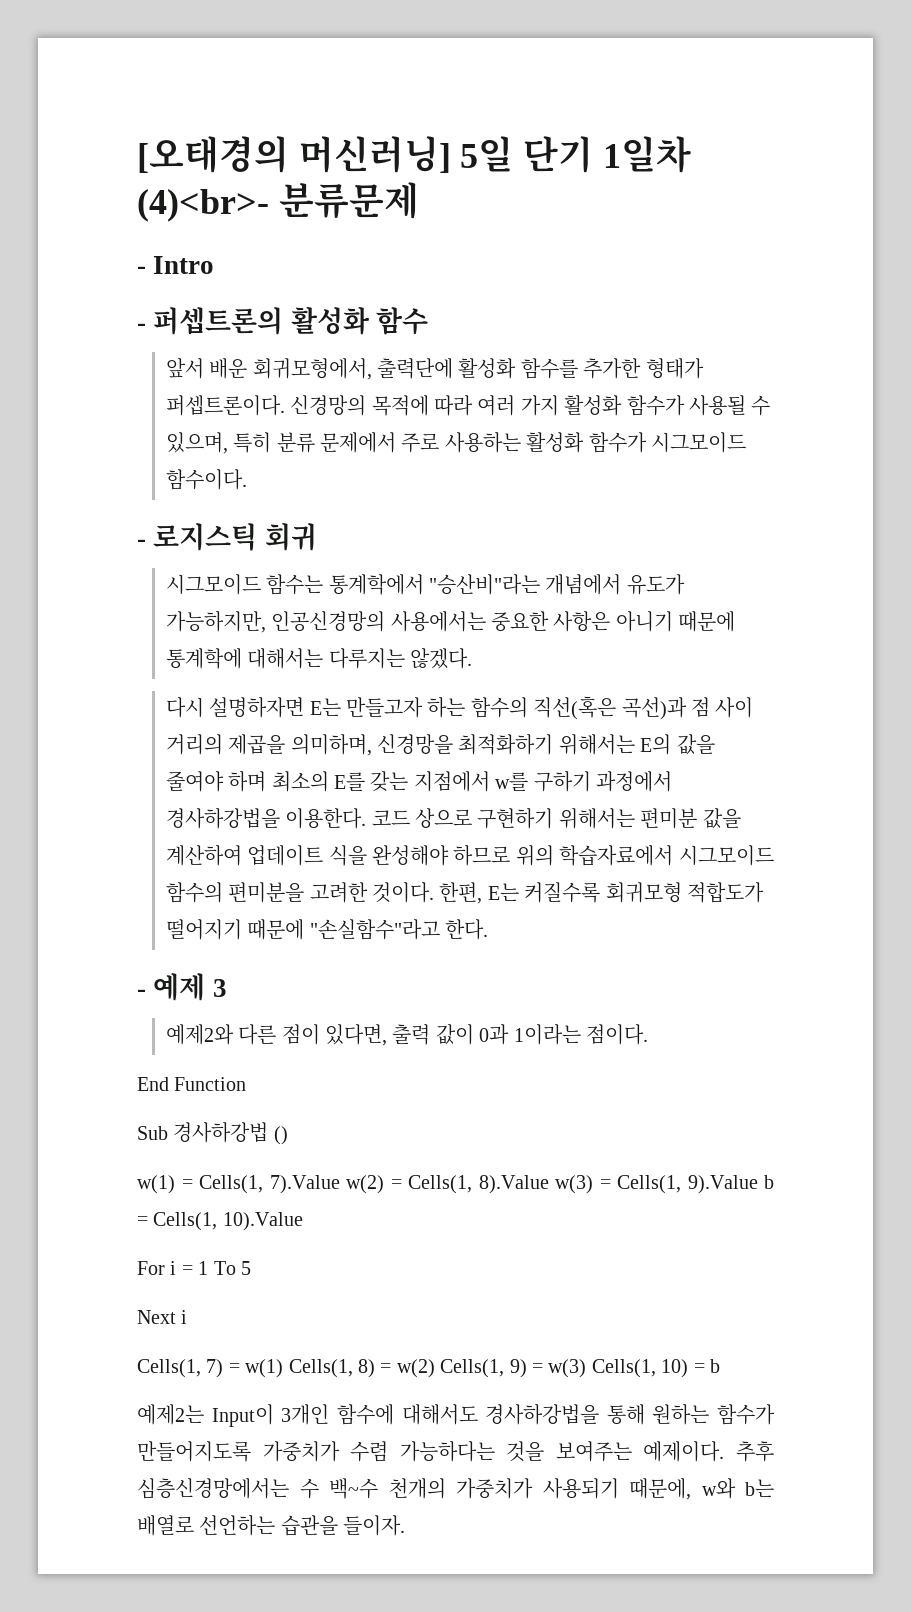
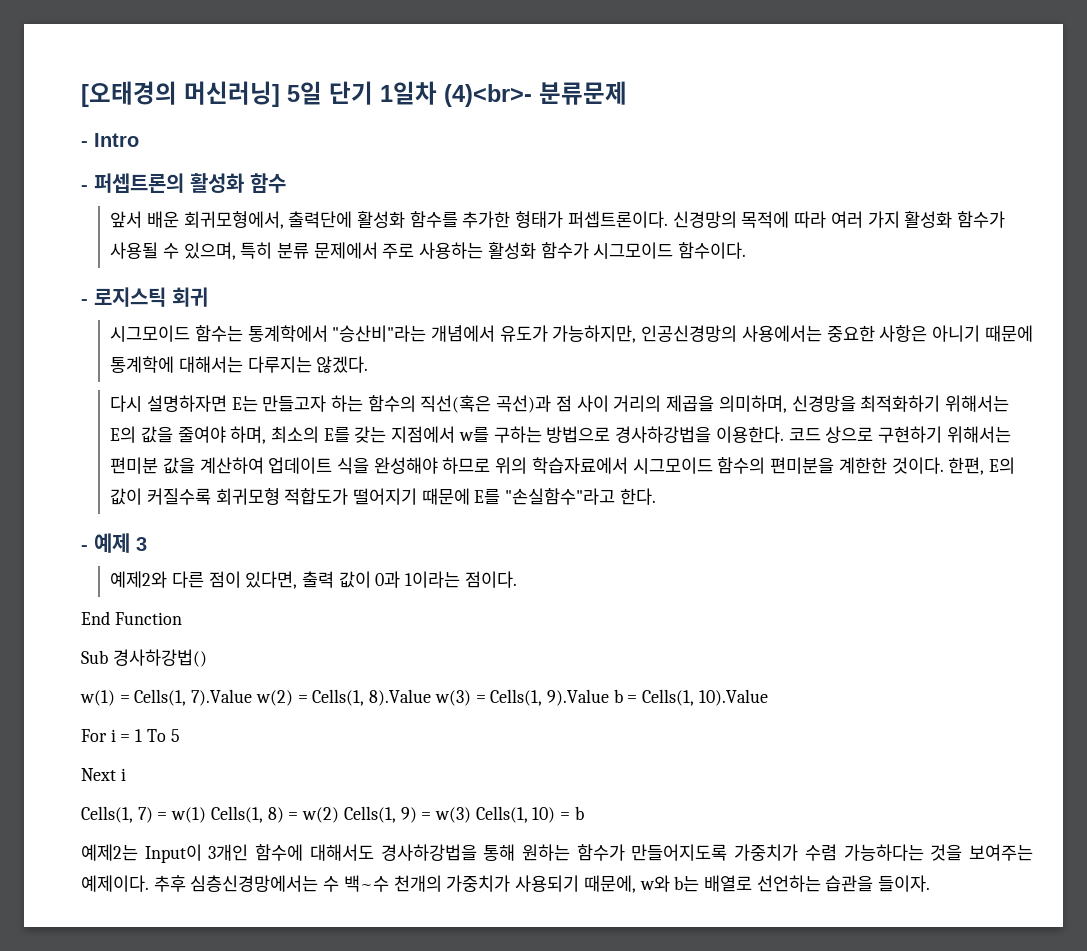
[228,771,267,792] 하며 -> [230,426,267,444] 하며,
[533,771,673,792] 구하기 과정에서 -> [493,426,611,443] 구하는 방법으로
[309,882,368,903] 고려한 -> [838,457,887,474] 계한한
[487,883,519,901] E는 -> [988,457,1015,474] [110,488,143,505] E의 값이
(305, 929) none -> [474,488,501,505] E를
[173,1122,288,1145] 경사하강법 () -> [112,649,207,667] 경사하강법()

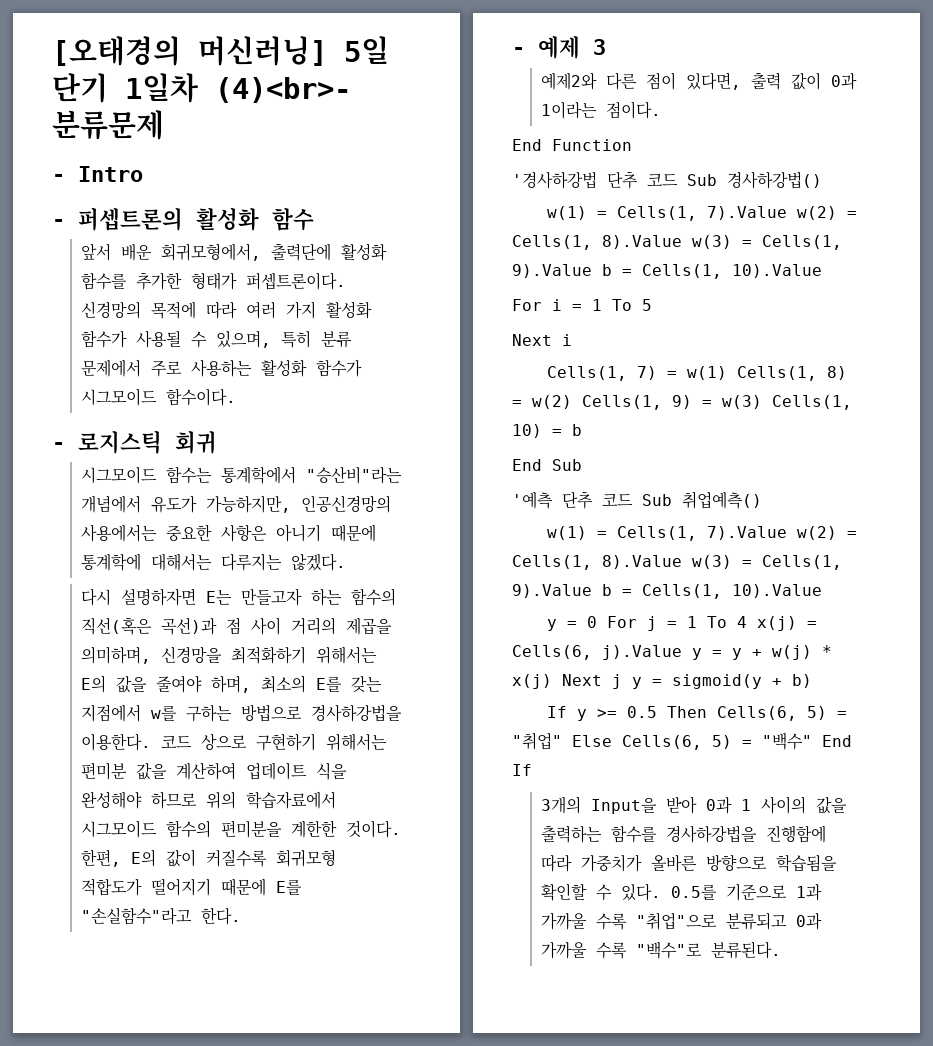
(182, 618) none -> [512,171,678,189] '경사하강법 단추 코드
[81,844,1033,863] [81,875,931,893] 예제2는 Input이 3개인 함수에 대해서도 경사하강법을 통해 원하는 함수가 만들어지도록 가중치가 수렴 가능하다는 것을 보여주는 예제이다. 추후 심층신경망에서는 수 백~수 천개의 가중치가 사용되기 때문에, w와 b는 배열로 선언하는 습관을 들이자. -> [512,459,582,471] [512,491,762,509] [547,526,858,541] [512,555,842,570] [512,584,822,599] [547,616,818,631] [512,645,832,660] [512,674,812,689] [547,706,848,721] [512,732,852,750] [512,764,532,776] [540,796,847,814] [540,825,826,843] [540,854,837,872] [540,883,822,901] [540,912,822,930] [540,941,781,959] End Sub // '예측 단추 코드 Sub 취업예측() // w(1) = Cells(1, 7).Value w(2) = Cells(1, 8).Value w(3) = Cells(1, 9).Value b = Cells(1, 10).Value // y = 0 For j = 1 To 4 x(j) = Cells(6, j).Value y = y + w(j) * x(j) Next j y = sigmoid(y + b) // If y >= 0.5 Then Cells(6, 5) = "취업" Else Cells(6, 5) = "백수" End If // 3개의 Input을 받아 0과 1 사이의 값을 출력하는 함수를 경사하강법을 진행함에 따라 가중치가 올바른 방향으로 학습됨을 확인할 수 있다. 0.5를 기준으로 1과 가까울 수록 "취업"으로 분류되고 0과 가까울 수록 "백수"로 분류된다.

